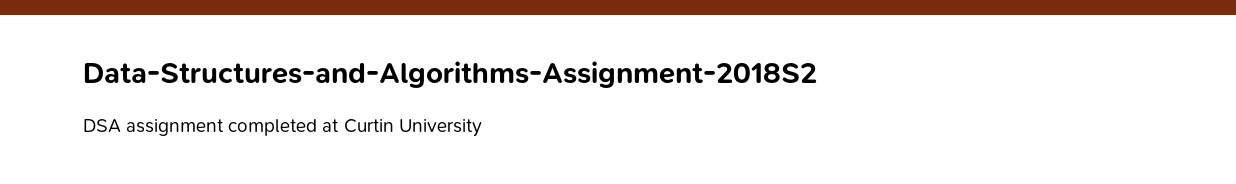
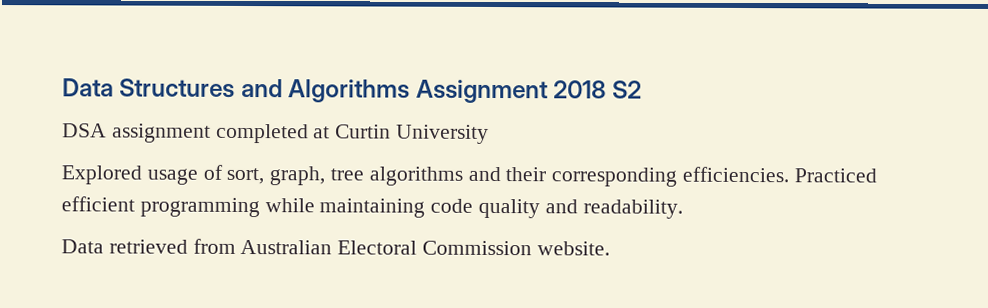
[83,61,817,88] Data-Structures-and-Algorithms-Assignment-2018S2 -> [62,78,642,104] Data Structures and Algorithms Assignment 2018 S2
(482, 128) none -> [61,164,877,187] [61,196,683,219] [61,238,610,256] // Explored usage of sort, graph, tree algorithms and their corresponding efficiencies. Practiced efficient programming while maintaining code quality and readability. // Data retrieved from Australian Electoral Commission website.

